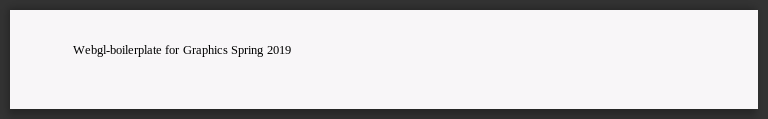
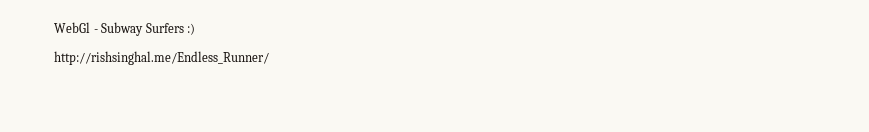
[73,45,291,57] Webgl-boilerplate for Graphics Spring 2019 -> [54,22,196,36] [54,51,269,65] WebGl - Subway Surfers :) // http://rishsinghal.me/Endless_Runner/

